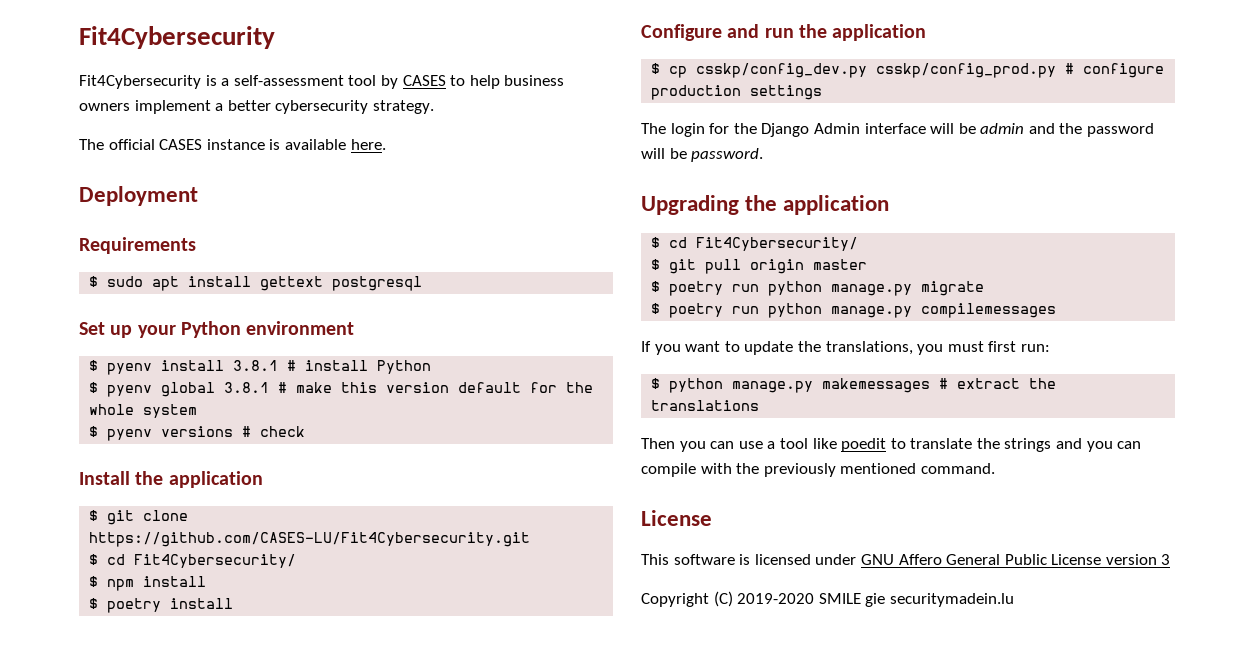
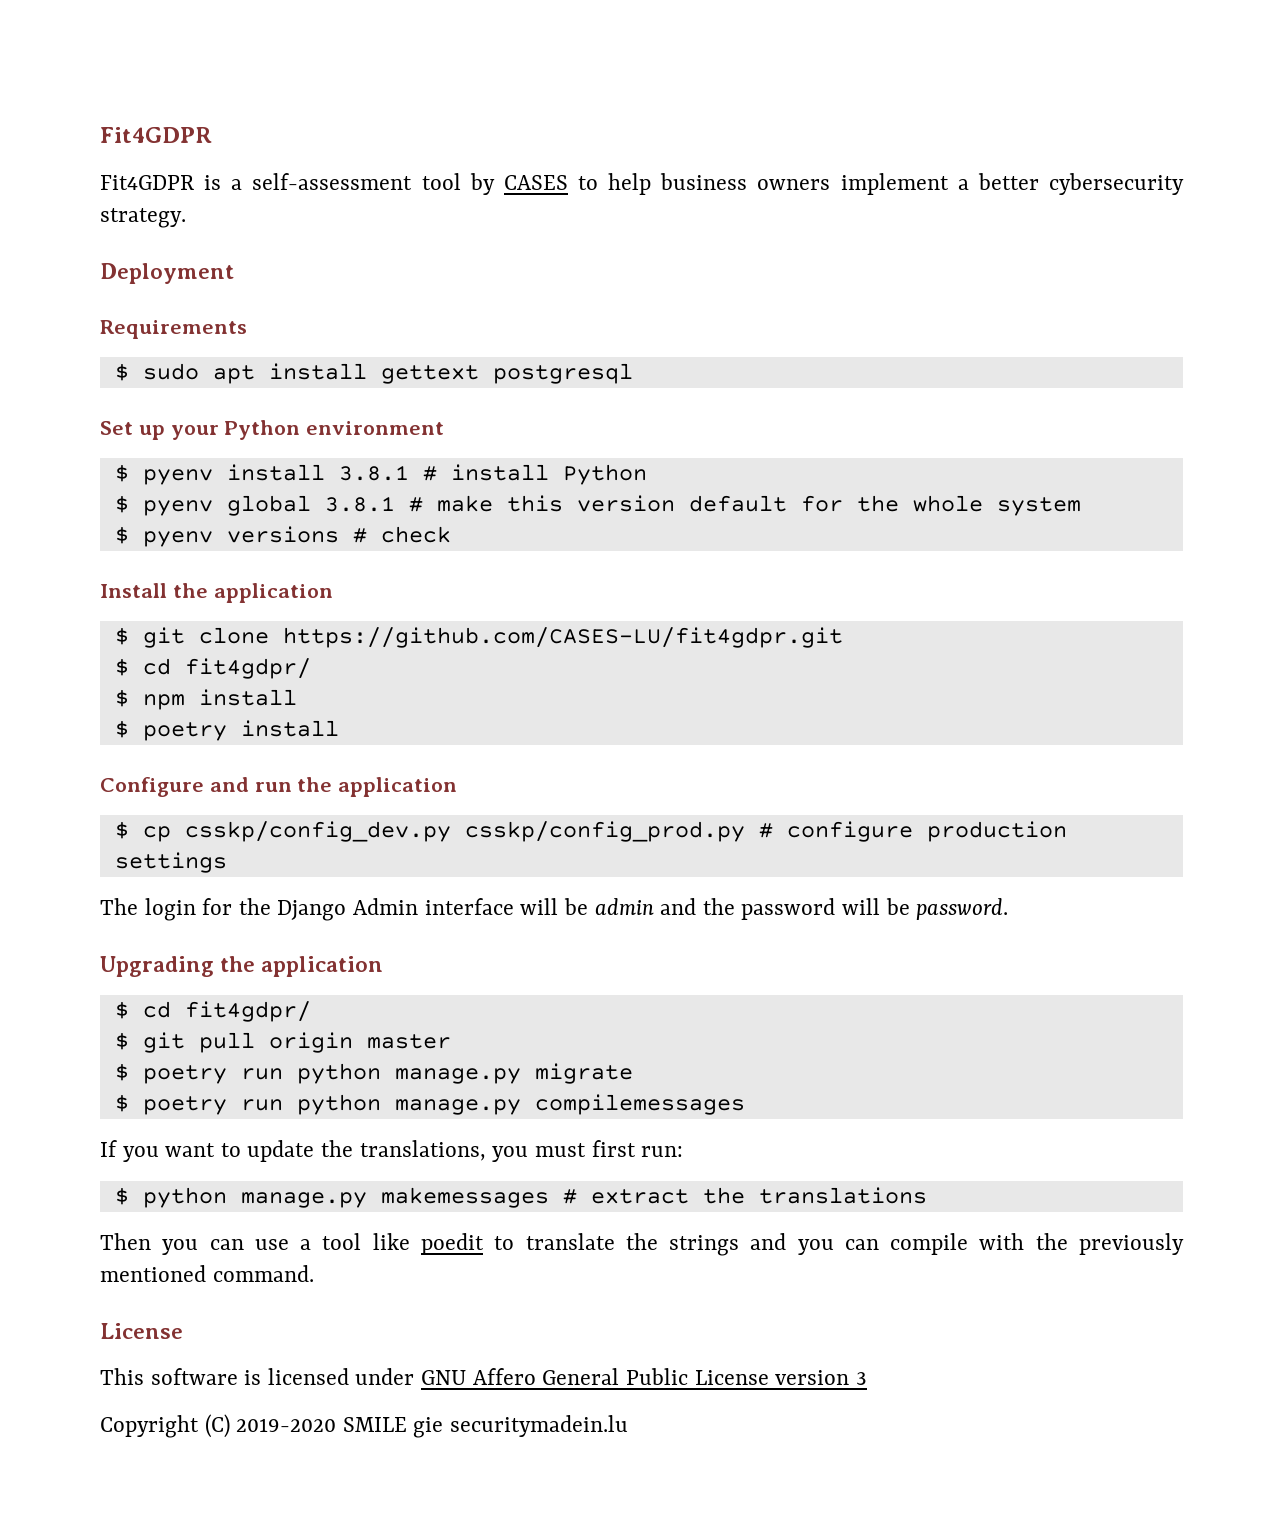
[79,26,275,49] [79,75,201,89] Fit4Cybersecurity // Fit4Cybersecurity -> [100,127,212,143] [100,175,194,190] Fit4GDPR // Fit4GDPR
[79,139,386,150] // The official CASES instance is available here. -> (186, 218) none
[89,532,531,547] [89,554,297,568] https://github.com/CASES-LU/Fit4Cybersecurity.git // $ cd Fit4Cybersecurity/ -> [282,627,843,648] [114,658,311,679] https://github.com/CASES-LU/fit4gdpr.git // $ cd fit4gdpr/
[696,237,859,251] Fit4Cybersecurity/ -> [184,1001,311,1022] fit4gdpr/

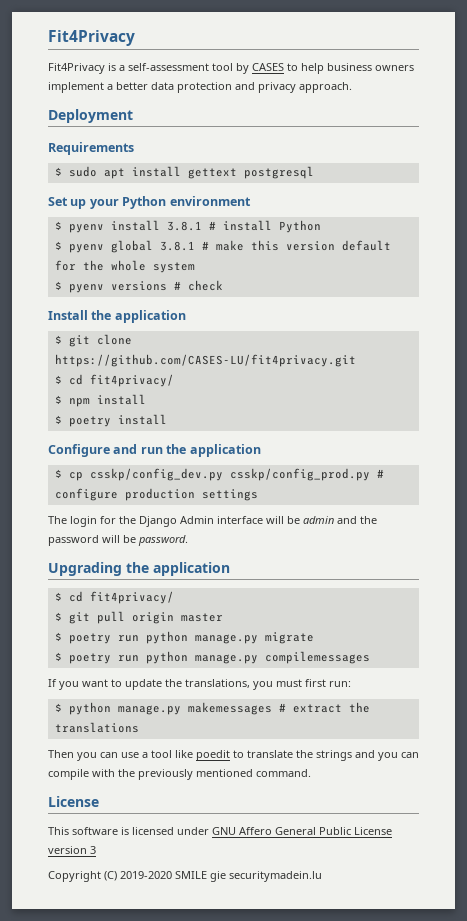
[100,127,212,143] [100,175,194,190] Fit4GDPR // Fit4GDPR -> [48,30,135,46] [48,63,105,74] Fit4Privacy // Fit4Privacy
[1049,173,1184,195] [100,208,186,228] cybersecurity strategy. -> [151,82,352,93] data protection and privacy approach.
[282,627,843,648] [114,658,311,679] https://github.com/CASES-LU/fit4gdpr.git // $ cd fit4gdpr/ -> [54,354,356,367] [54,374,174,387] https://github.com/CASES-LU/fit4privacy.git // $ cd fit4privacy/
[184,1001,311,1022] fit4gdpr/ -> [89,591,174,604] fit4privacy/

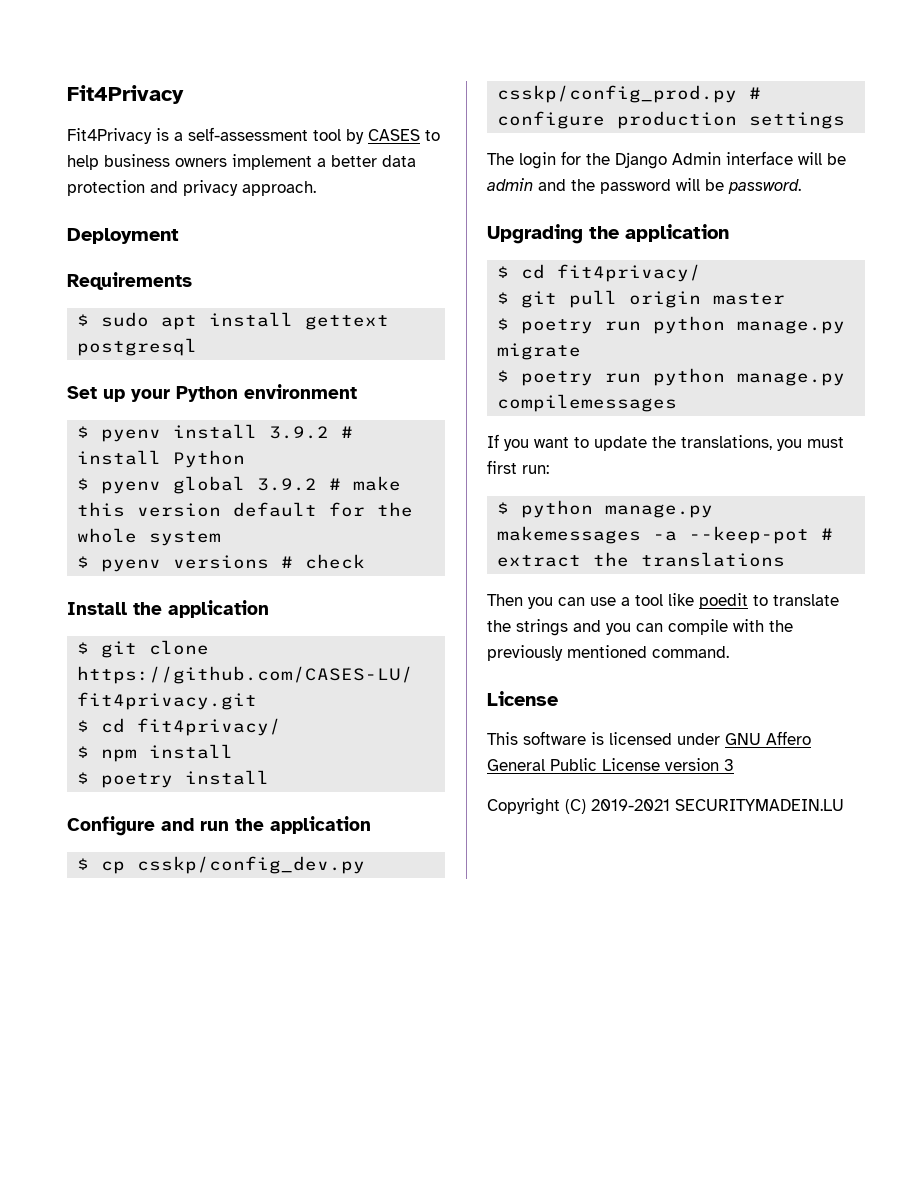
[166,221,202,231] 3.8.1 -> [269,426,330,439] 3.9.2
[159,241,195,251] 3.8.1 -> [257,478,318,491] 3.9.2
(272, 708) none -> [653,526,810,544] -a --keep-pot
[120,871,322,882] 2019-2020 SMILE gie securitymadein.lu -> [591,799,844,811] 2019-2021 SECURITYMADEIN.LU

